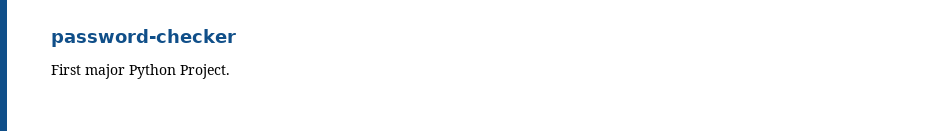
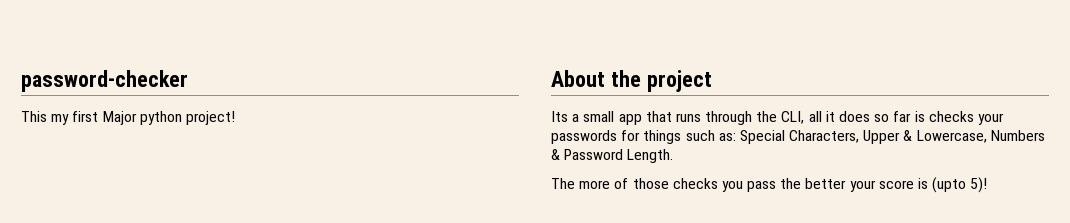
[51,64,230,79] First major Python Project. -> [21,111,235,125] [551,70,712,92] [551,111,1004,125] [551,130,1045,144] [551,149,674,163] [551,177,988,193] This my first Major python project! // About the project // Its a small app that runs through the CLI, all it does so far is checks your passwords for things such as: Special Characters, Upper & Lowercase, Numbers & Password Length. // The more of those checks you pass the better your score is (upto 5)!

